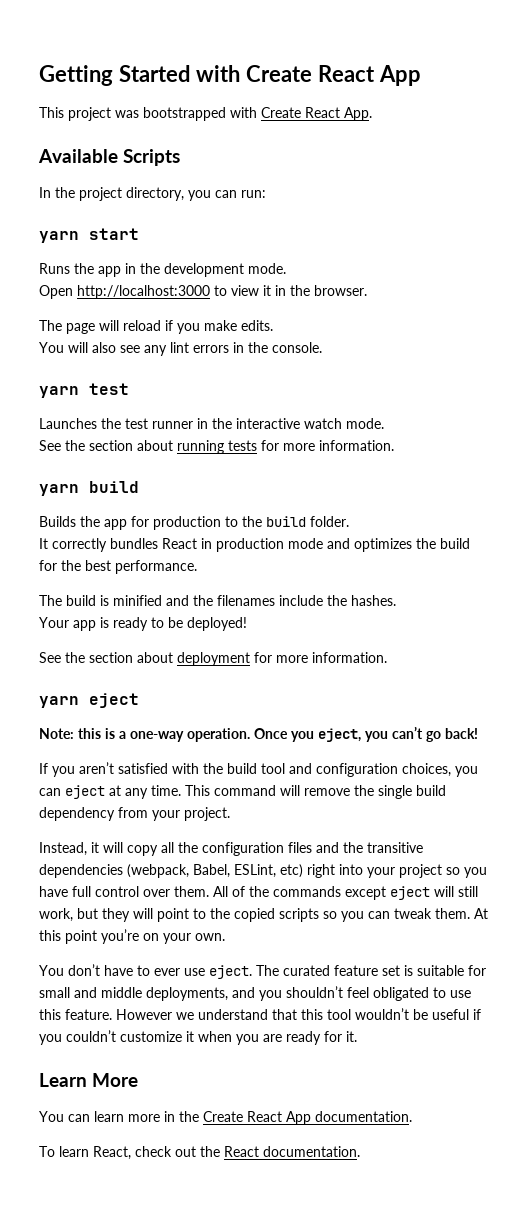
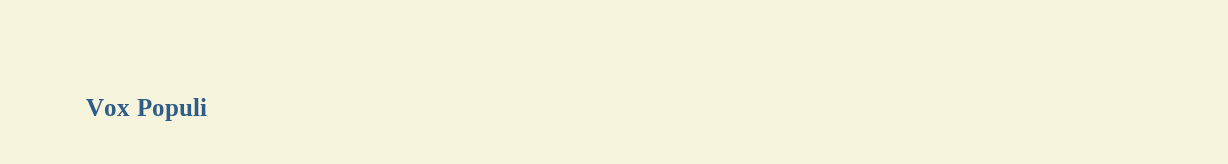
[39,65,421,86] [39,107,372,121] [38,149,181,166] [39,187,266,201] [39,228,139,243] [39,263,286,277] [39,285,367,299] [39,320,273,334] [39,342,322,356] [39,383,129,398] [39,418,384,429] [39,440,394,454] [39,481,139,496] [39,516,349,530] [39,538,470,552] [39,560,197,574] [39,595,396,606] [39,617,247,631] [39,652,387,666] [39,693,139,708] [39,726,478,742] [39,762,478,777] [39,785,446,799] [39,807,230,821] [39,842,423,856] [39,864,487,878] [39,886,478,900] [39,908,488,922] [39,929,225,944] [39,964,486,979] [39,986,471,1001] [39,1008,481,1020] [39,1030,357,1045] [39,1073,139,1087] [39,1111,412,1125] [39,1146,360,1160] Getting Started with Create React App // This project was bootstrapped with Create React App. // Available Scripts // In the project directory, you can run: // yarn start // Runs the app in the development mode. // Open http://localhost:3000 to view it in the browser. // The page will reload if you make edits. // You will also see any lint errors in the console. // yarn test // Launches the test runner in the interactive watch mode. // See the section about running tests for more information. // yarn build // Builds the app for production to the build folder. // It correctly bundles React in production mode and optimizes the build for the best performance. // The build is minified and the filenames include the hashes. // Your app is ready to be deployed! // See the section about deployment for more information. // yarn eject // Note: this is a one-way operation. Once you eject, you can’t go back! // If you aren’t satisfied with the build tool and configuration choices, you can eject at any time. This command will remove the single build dependency from your project. // Instead, it will copy all the configuration files and the transitive dependencies (webpack, Babel, ESLint, etc) right into your project so you have full control over them. All of the commands except eject will still work, but they will point to the copied scripts so you can tweak them. At this point you’re on your own. // You don’t have to ever use eject. The curated feature set is suitable for small and middle deployments, and you shouldn’t feel obligated to use this feature. However we understand that this tool wouldn’t be useful if you couldn’t customize it when you are ready for it. // Learn More // You can learn more in the Create React App documentation. // To learn React, check out the React documentation. -> [86,98,207,121] Vox Populi

